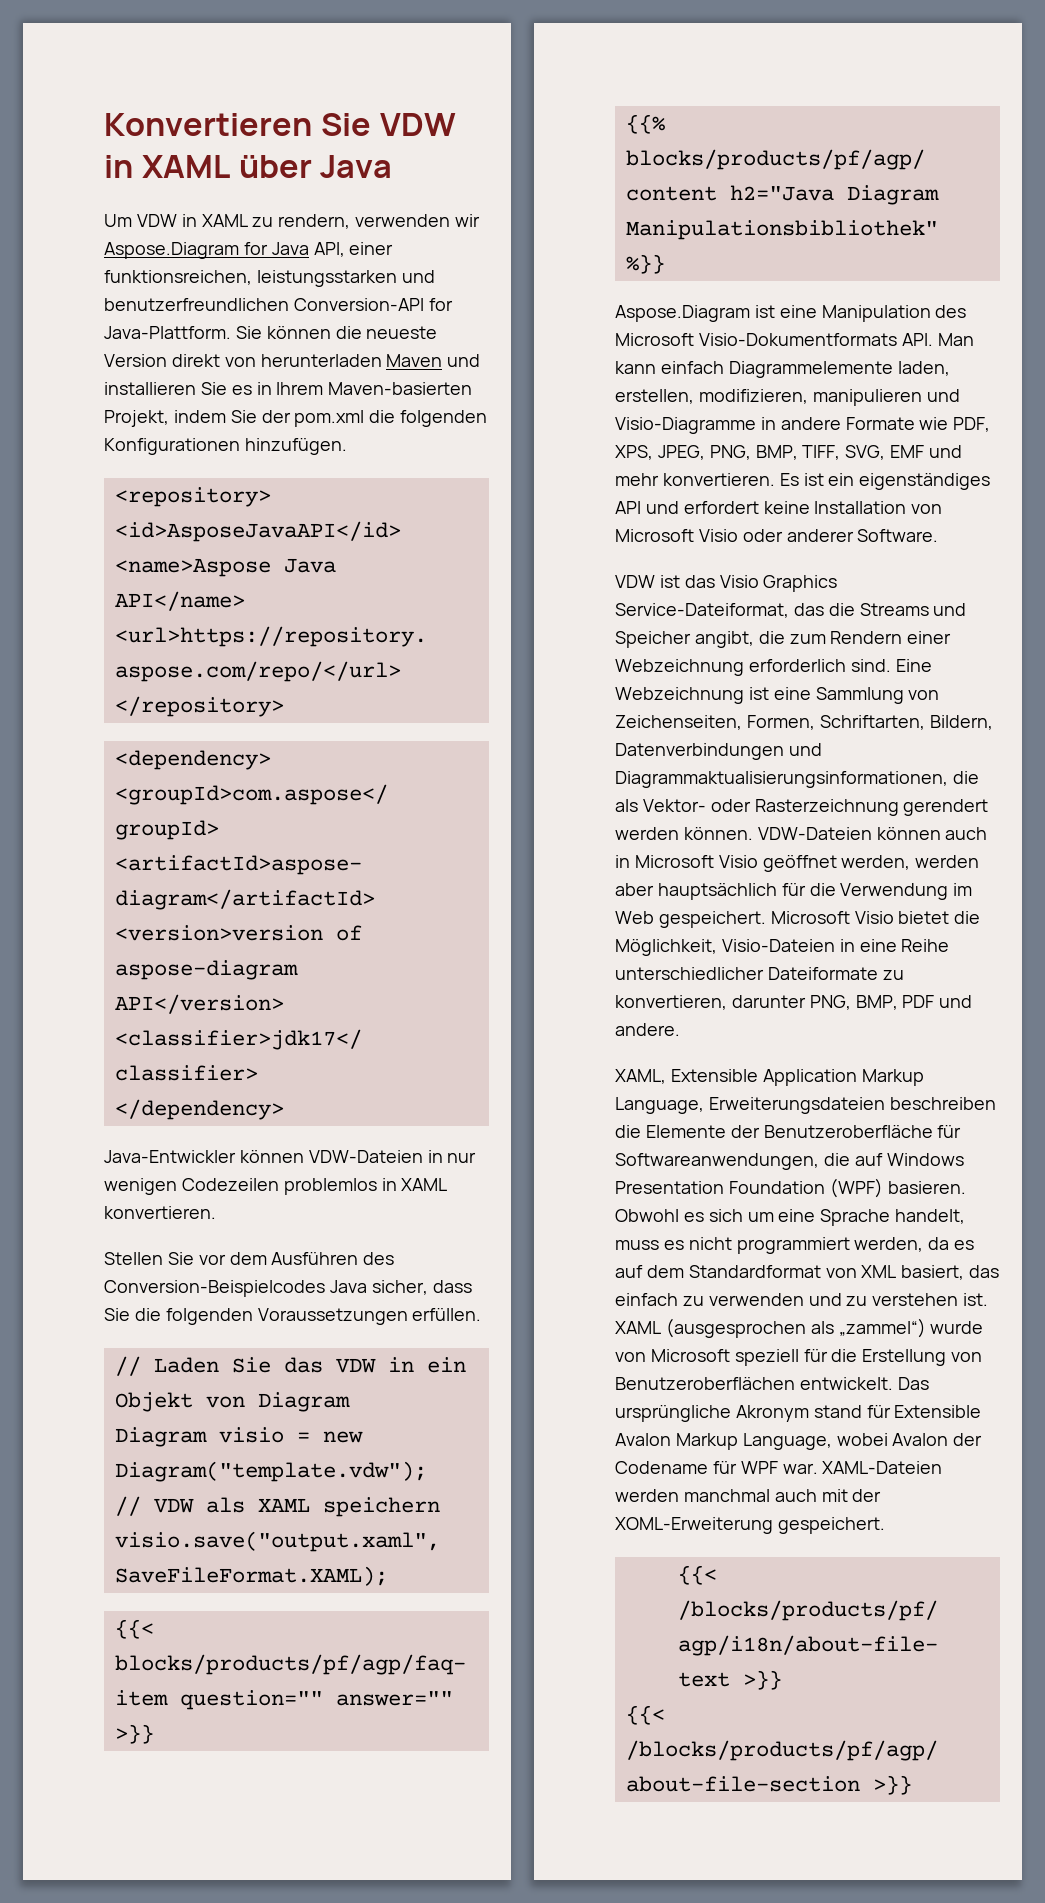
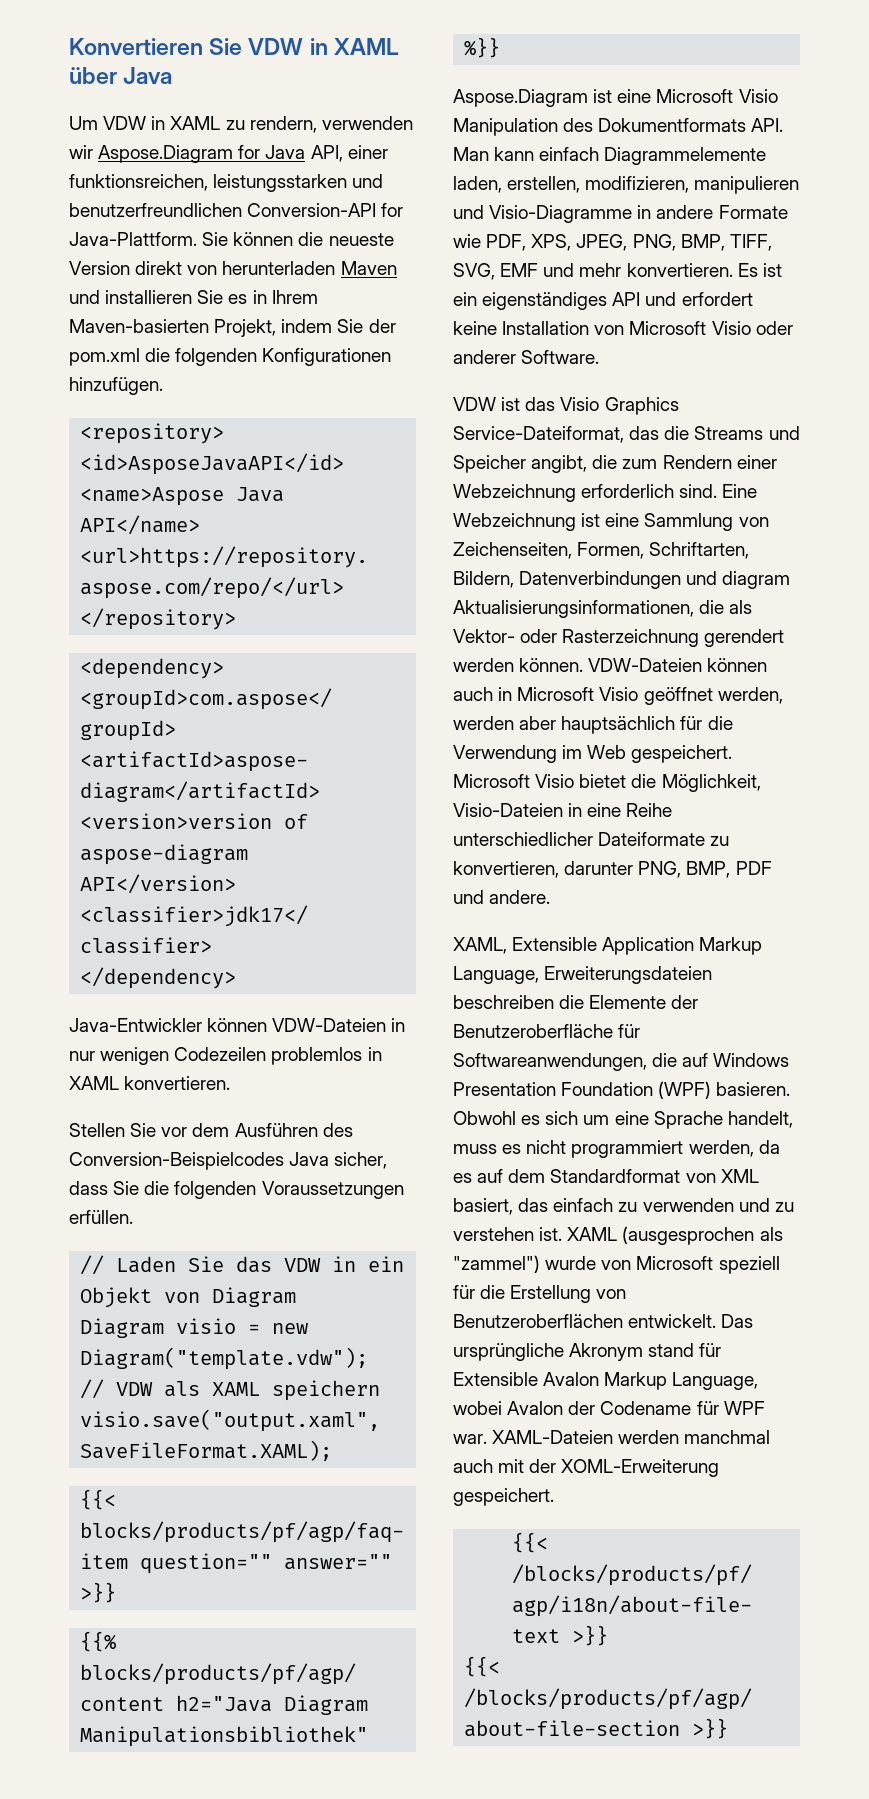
[821,305,967,322] [615,333,897,346] Manipulation des Microsoft Visio-Dokumentformats -> [656,89,778,103] [453,118,747,136] Microsoft Visio Manipulation des Dokumentformats
[615,771,948,788] Diagrammaktualisierungsinformationen, -> [722,571,791,589] [453,600,694,618] diagram Aktualisierungsinformationen,
[838,1318,926,1338] „zammel“) -> [453,1255,540,1273] "zammel")

